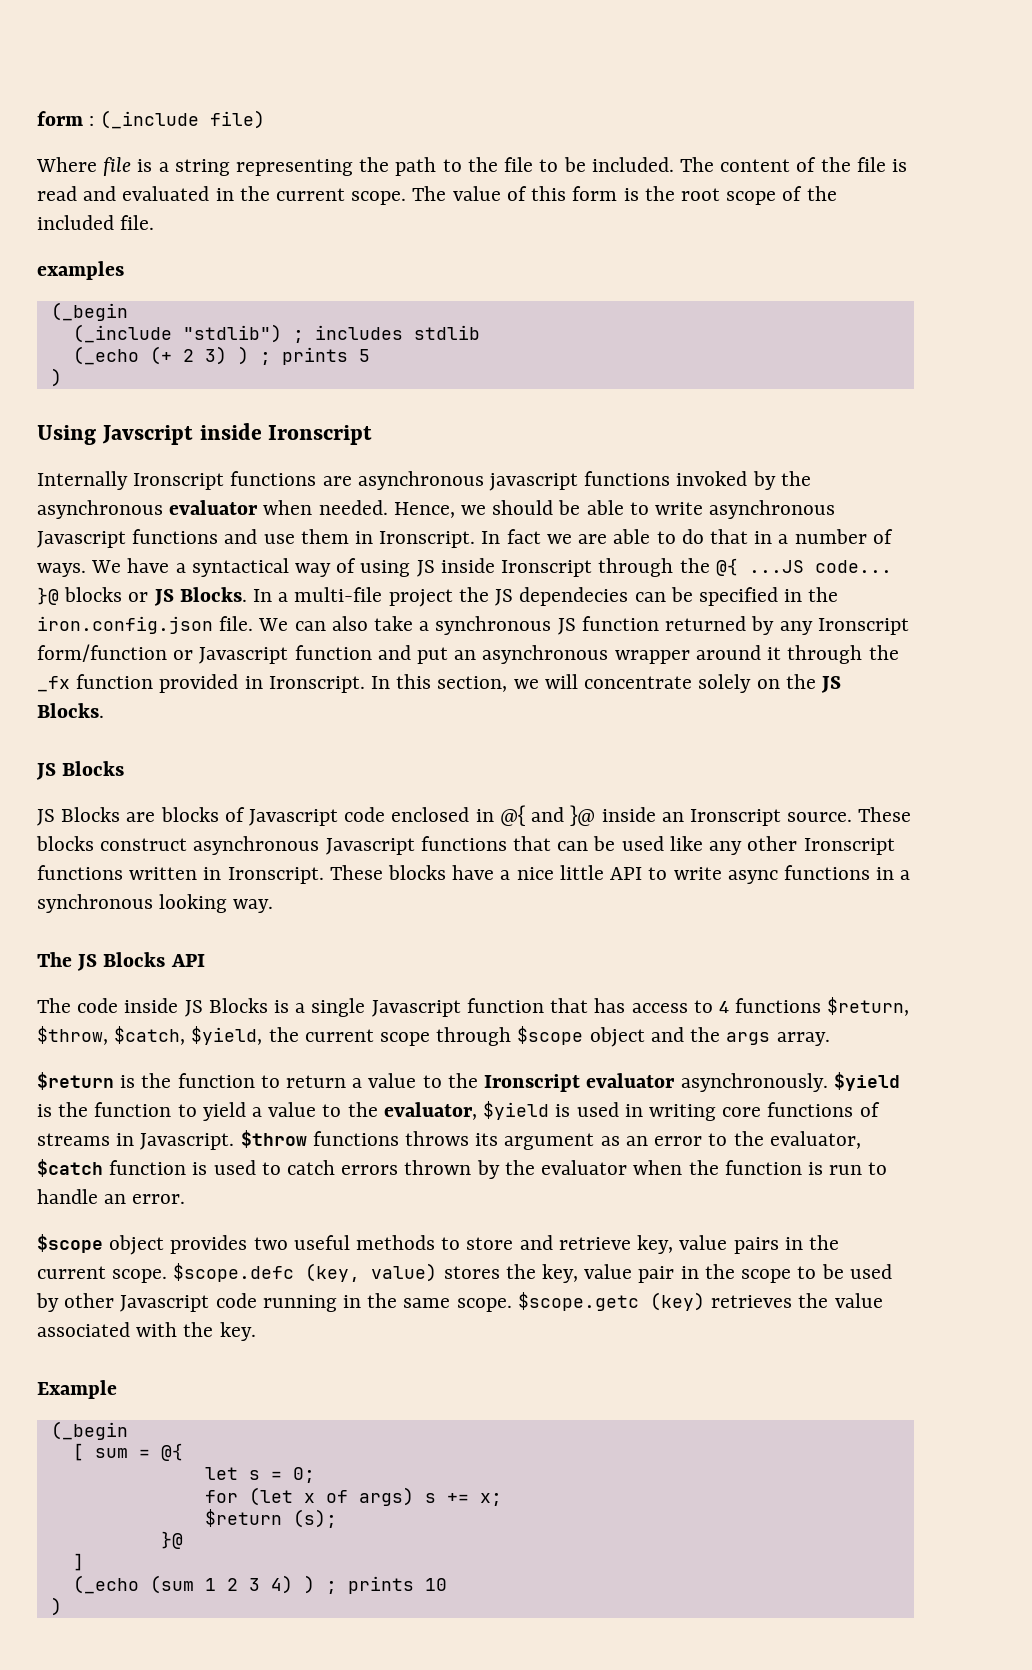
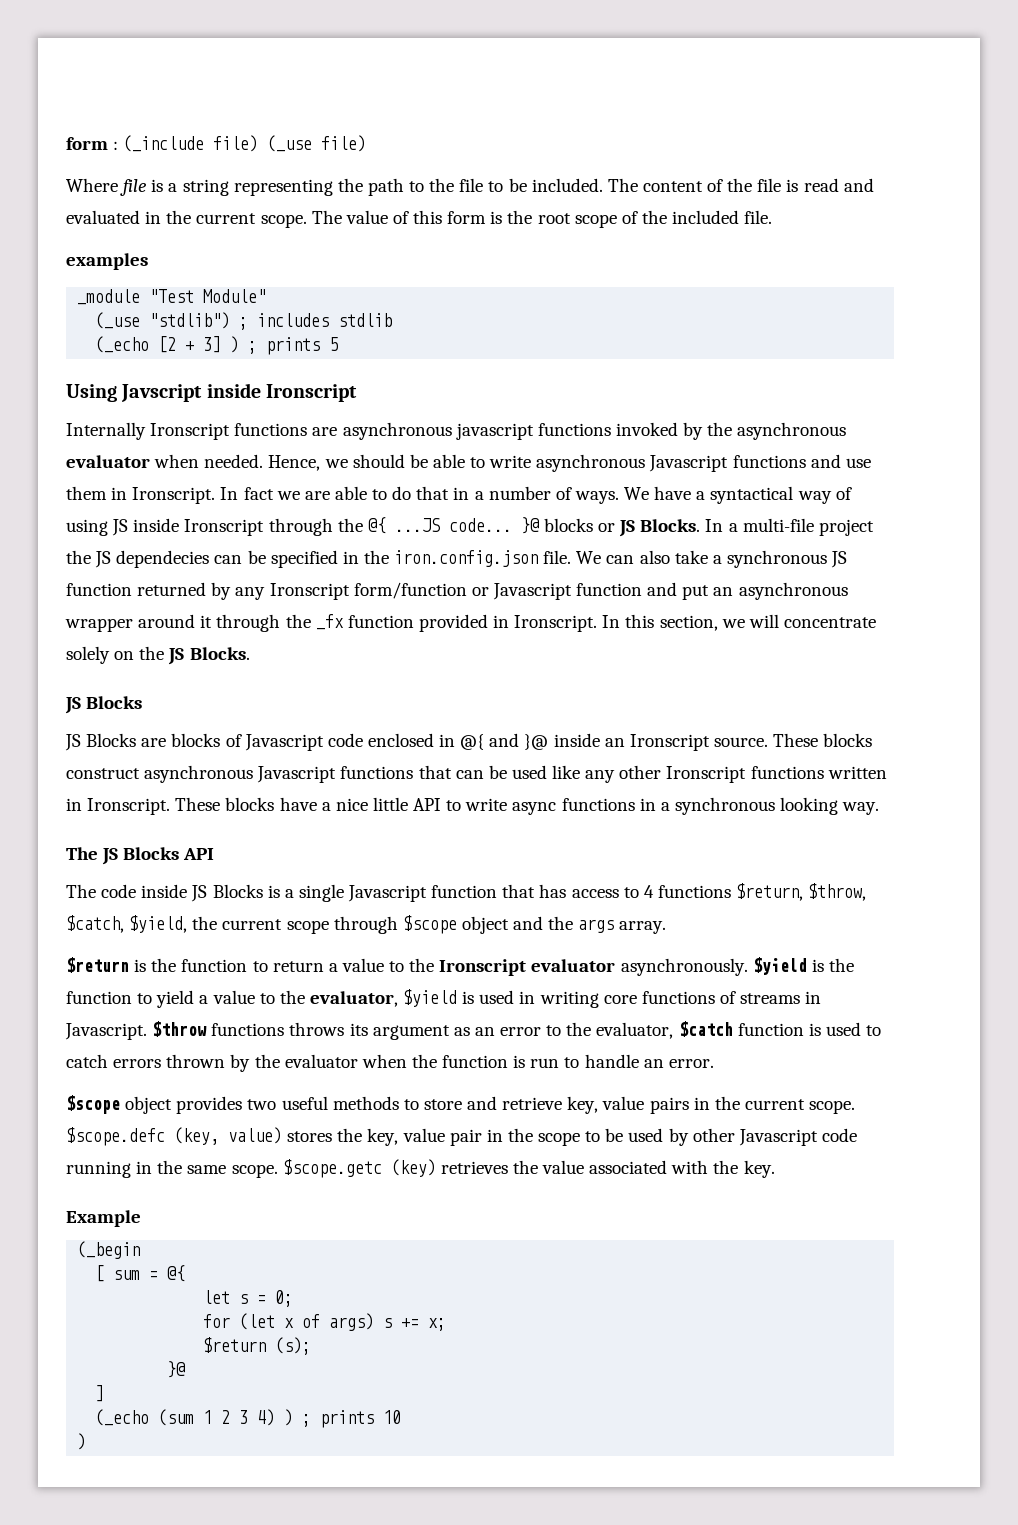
(266, 119) none -> [267,135,367,152] (_use file)
[50,302,128,321] [72,324,172,343] (_begin // (_include -> [77,289,267,305] [95,312,141,329] _module "Test Module" // (_use
[149,346,227,365] (+ 2 3) -> [158,336,222,353] [2 + 3]
[50,368,62,387] // ) -> (339, 344) none

